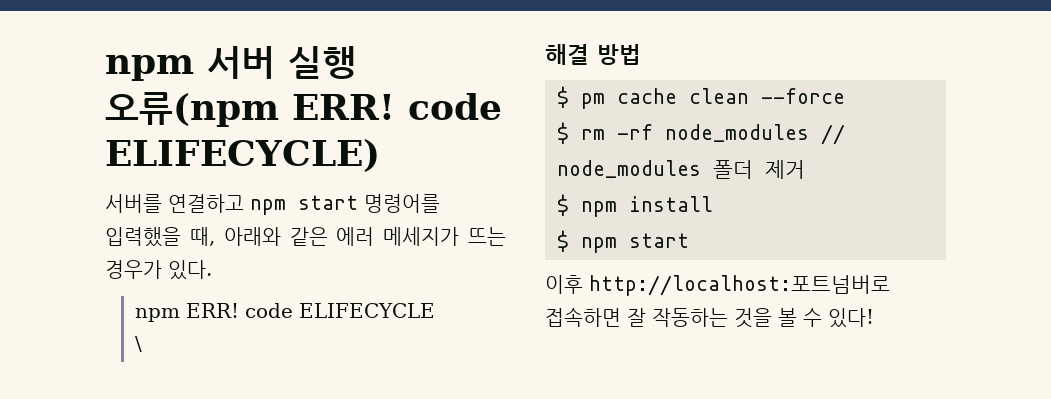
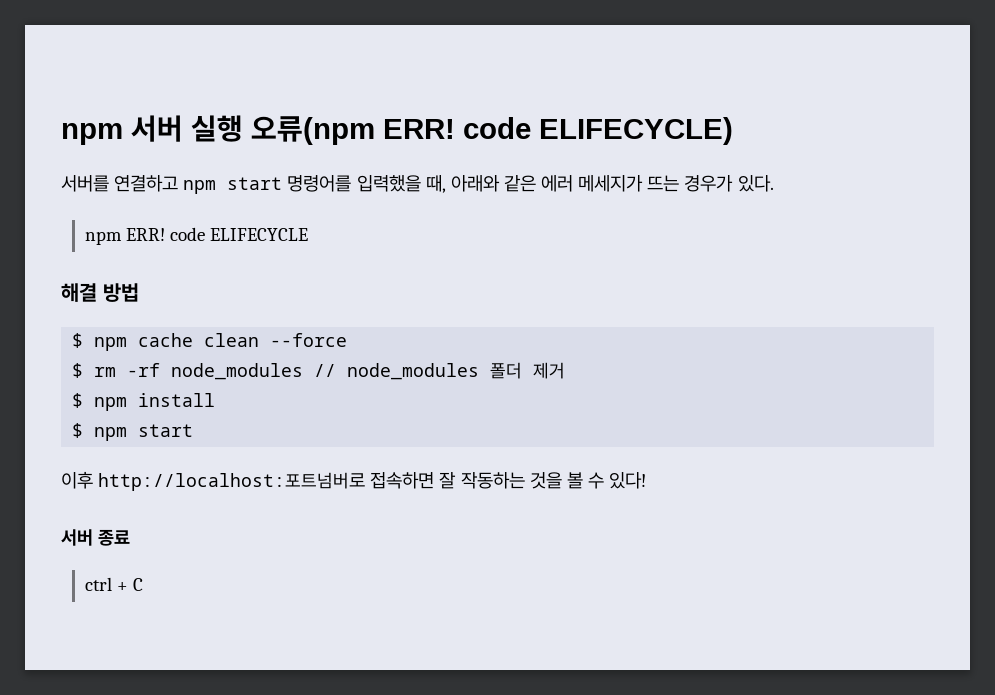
[135,336,143,352] // \ -> (309, 234) none
[581,93,605,109] pm -> [94,337,128,351] npm
(874, 318) none -> [61,529,130,546] [85,577,144,591] // 서버 종료 // ctrl + C

